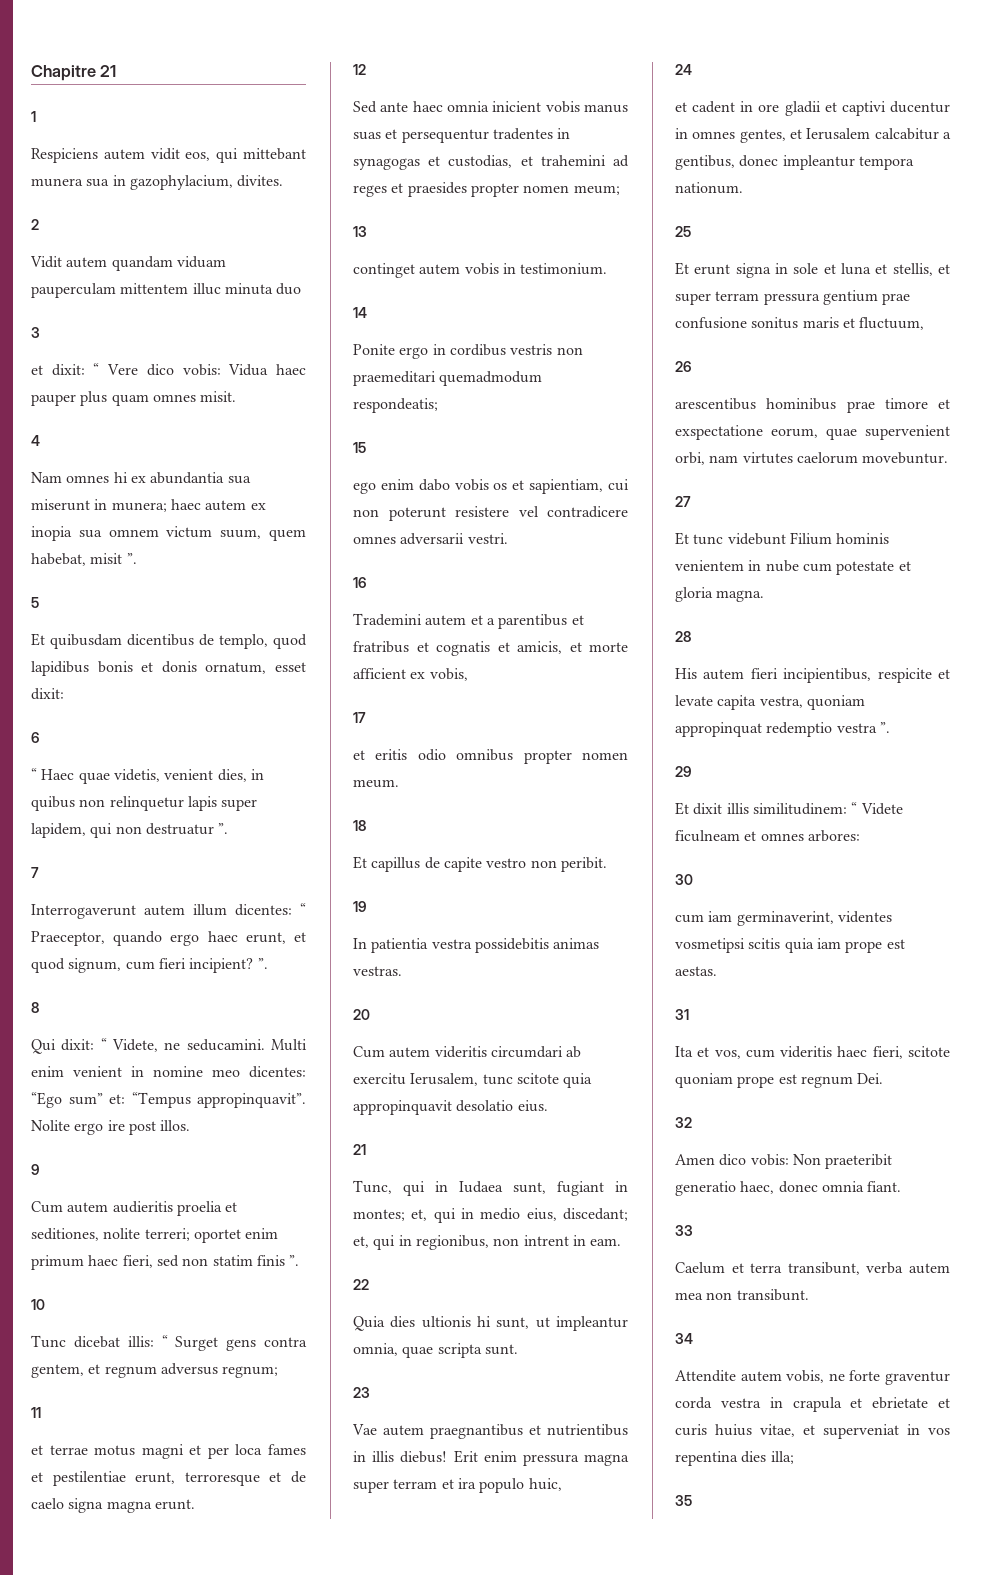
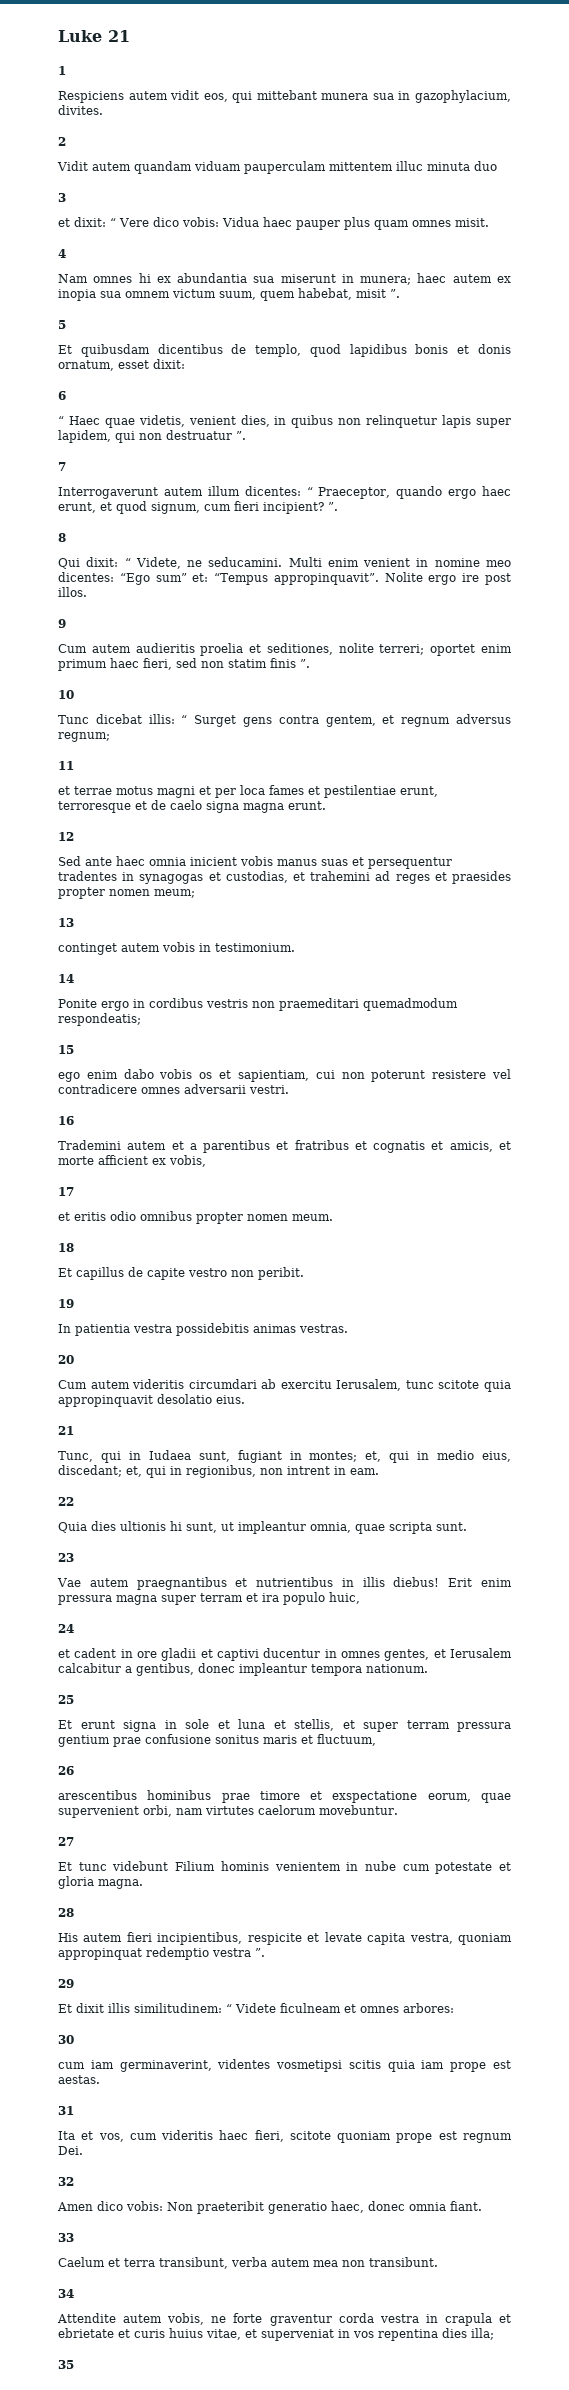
[31,65,96,81] Chapitre -> [58,30,102,42] Luke

